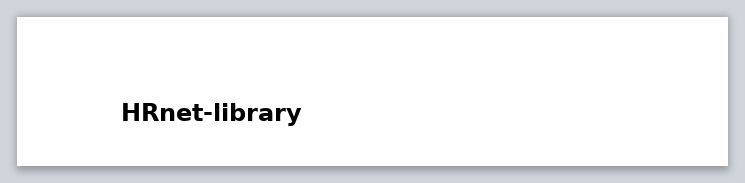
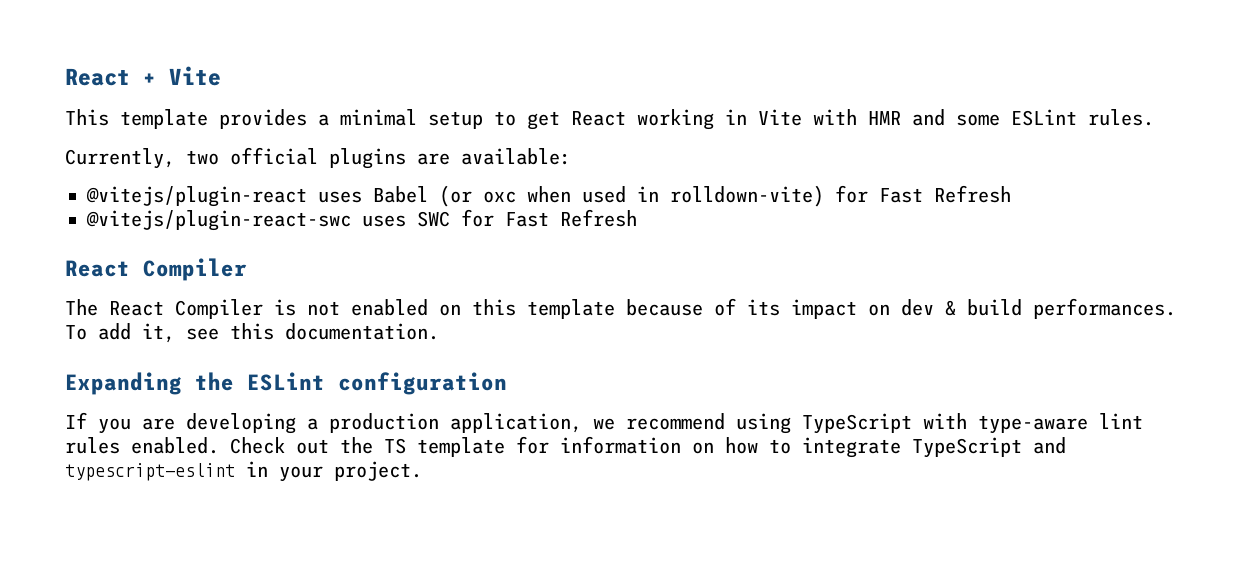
[121,103,302,126] HRnet-library -> [65,66,221,86] [65,109,1154,130] [65,147,571,169] [86,185,1011,207] [86,209,637,231] [65,258,247,281] [65,298,1176,319] [65,323,439,343] [65,372,507,395] [65,412,1143,434] [65,436,1066,458] [65,461,422,482] React + Vite // This template provides a minimal setup to get React working in Vite with HMR and some ESLint rules. // Currently, two official plugins are available: // @vitejs/plugin-react uses Babel (or oxc when used in rolldown-vite) for Fast Refresh // @vitejs/plugin-react-swc uses SWC for Fast Refresh // React Compiler // The React Compiler is not enabled on this template because of its impact on dev & build performances. To add it, see this documentation. // Expanding the ESLint configuration // If you are developing a production application, we recommend using TypeScript with type-aware lint rules enabled. Check out the TS template for information on how to integrate TypeScript and typescript-eslint in your project.

